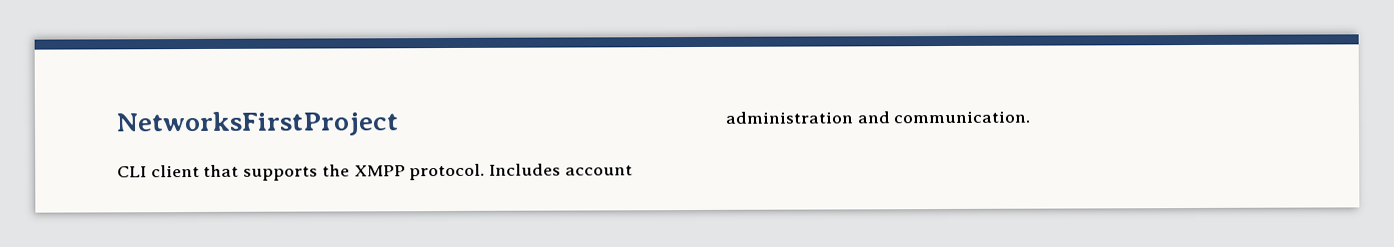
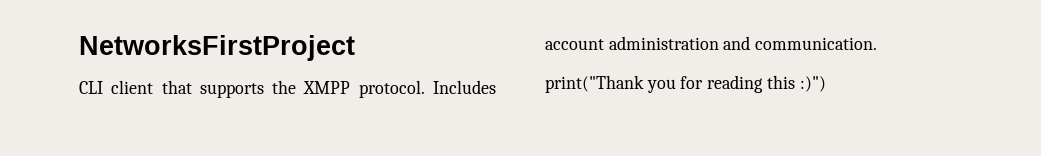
(1031, 117) none -> [545,75,826,93] // print("Thank you for reading this :)")

